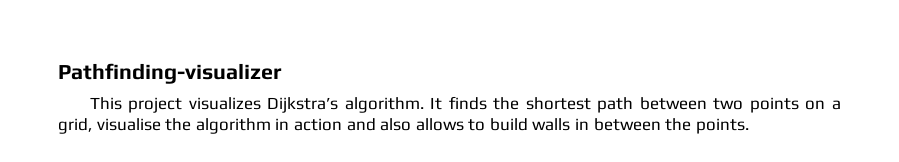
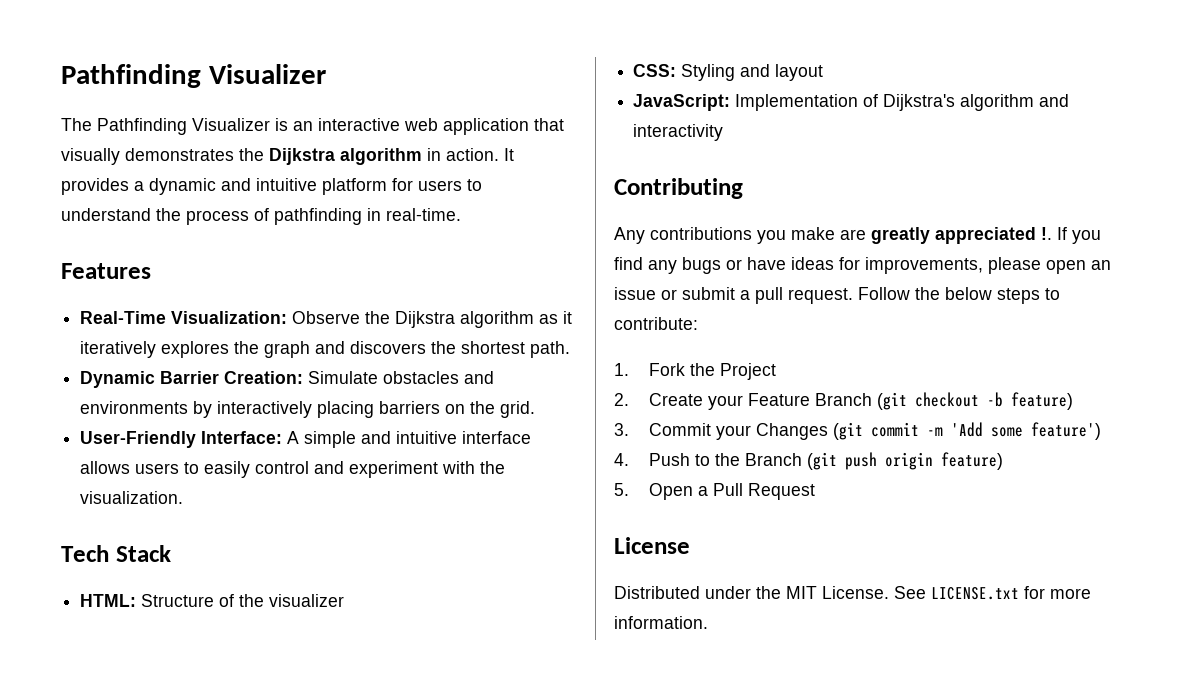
[58,63,282,84] [89,96,841,113] [58,118,749,134] Pathfinding-visualizer // This project visualizes Dijkstra’s algorithm. It finds the shortest path between two points on a grid, visualise the algorithm in action and also allows to build walls in between the points. -> [61,64,326,88] [61,118,564,135] [61,148,514,165] [61,178,482,195] [61,208,461,225] [61,263,151,279] [80,311,573,328] [80,341,571,358] [80,371,495,388] [80,401,536,418] [80,431,532,448] [80,461,506,478] [80,491,184,504] [61,545,171,562] [80,594,345,607] [633,64,824,81] [633,94,1070,111] [633,124,724,141] [614,178,743,199] [614,227,1101,244] [614,257,1111,274] [614,287,1060,304] [614,317,698,330] [614,363,776,380] [614,392,1073,410] [614,422,1101,440] [614,452,1003,470] [614,483,815,500] [614,537,690,554] [614,586,1091,600] [614,616,708,629] Pathfinding Visualizer // The Pathfinding Visualizer is an interactive web application that visually demonstrates the Dijkstra algorithm in action. It provides a dynamic and intuitive platform for users to understand the process of pathfinding in real-time. // Features // Real-Time Visualization: Observe the Dijkstra algorithm as it iteratively explores the graph and discovers the shortest path. // Dynamic Barrier Creation: Simulate obstacles and environments by interactively placing barriers on the grid. // User-Friendly Interface: A simple and intuitive interface allows users to easily control and experiment with the visualization. // Tech Stack // HTML: Structure of the visualizer // CSS: Styling and layout // JavaScript: Implementation of Dijkstra's algorithm and interactivity // Contributing // Any contributions you make are greatly appreciated !. If you find any bugs or have ideas for improvements, please open an issue or submit a pull request. Follow the below steps to contribute: // 1. Fork the Project // 2. Create your Feature Branch (git checkout -b feature) // 3. Commit your Changes (git commit -m 'Add some feature') // 4. Push to the Branch (git push origin feature) // 5. Open a Pull Request // License // Distributed under the MIT License. See LICENSE.txt for more information.

